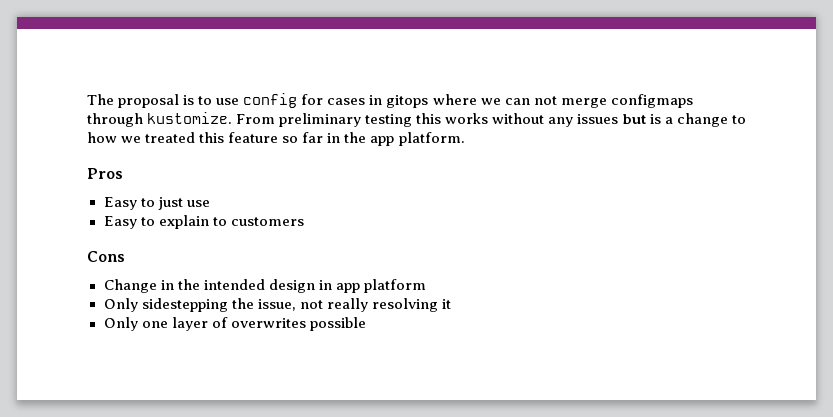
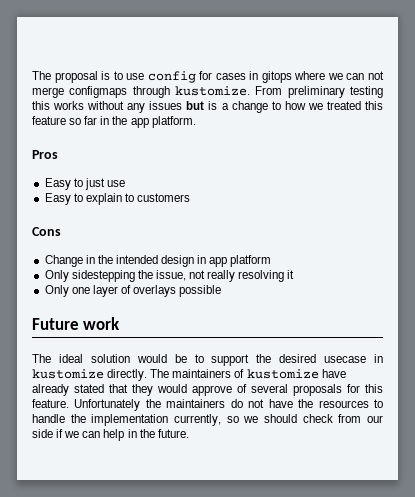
[230,318,306,328] overwrites -> [133,285,177,297] overlays
(366, 324) none -> [32,317,121,330] [32,354,383,366] [32,369,346,381] [32,384,383,396] [32,399,384,411] [32,414,384,426] [32,429,189,441] // Future work // The ideal solution would be to support the desired usecase in kustomize directly. The maintainers of kustomize have already stated that they would approve of several proposals for this feature. Unfortunately the maintainers do not have the resources to handle the implementation currently, so we should check from our side if we can help in the future.

